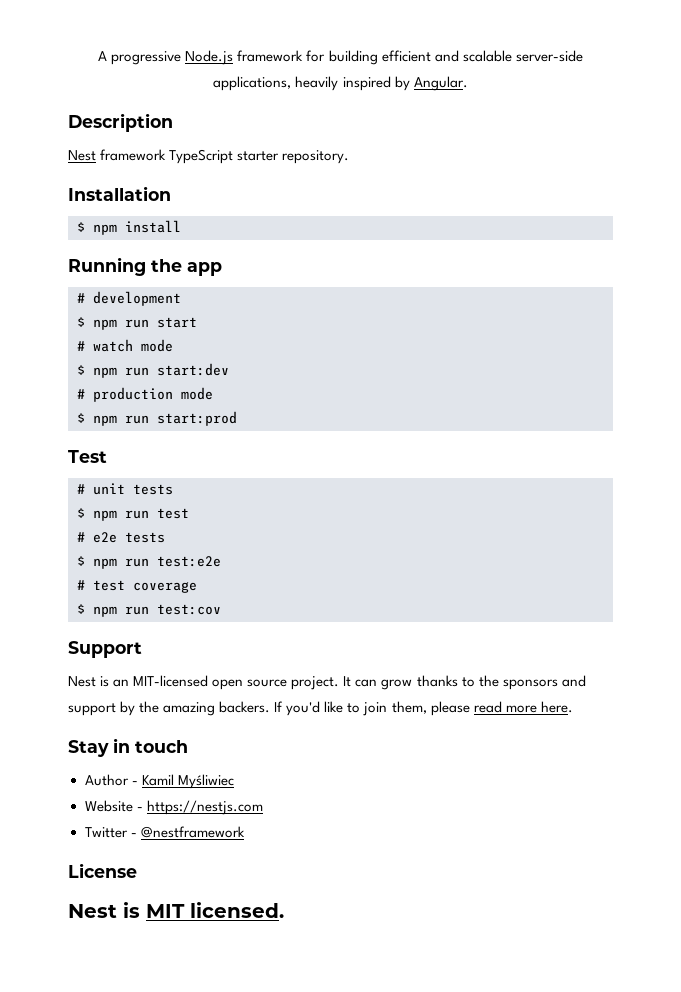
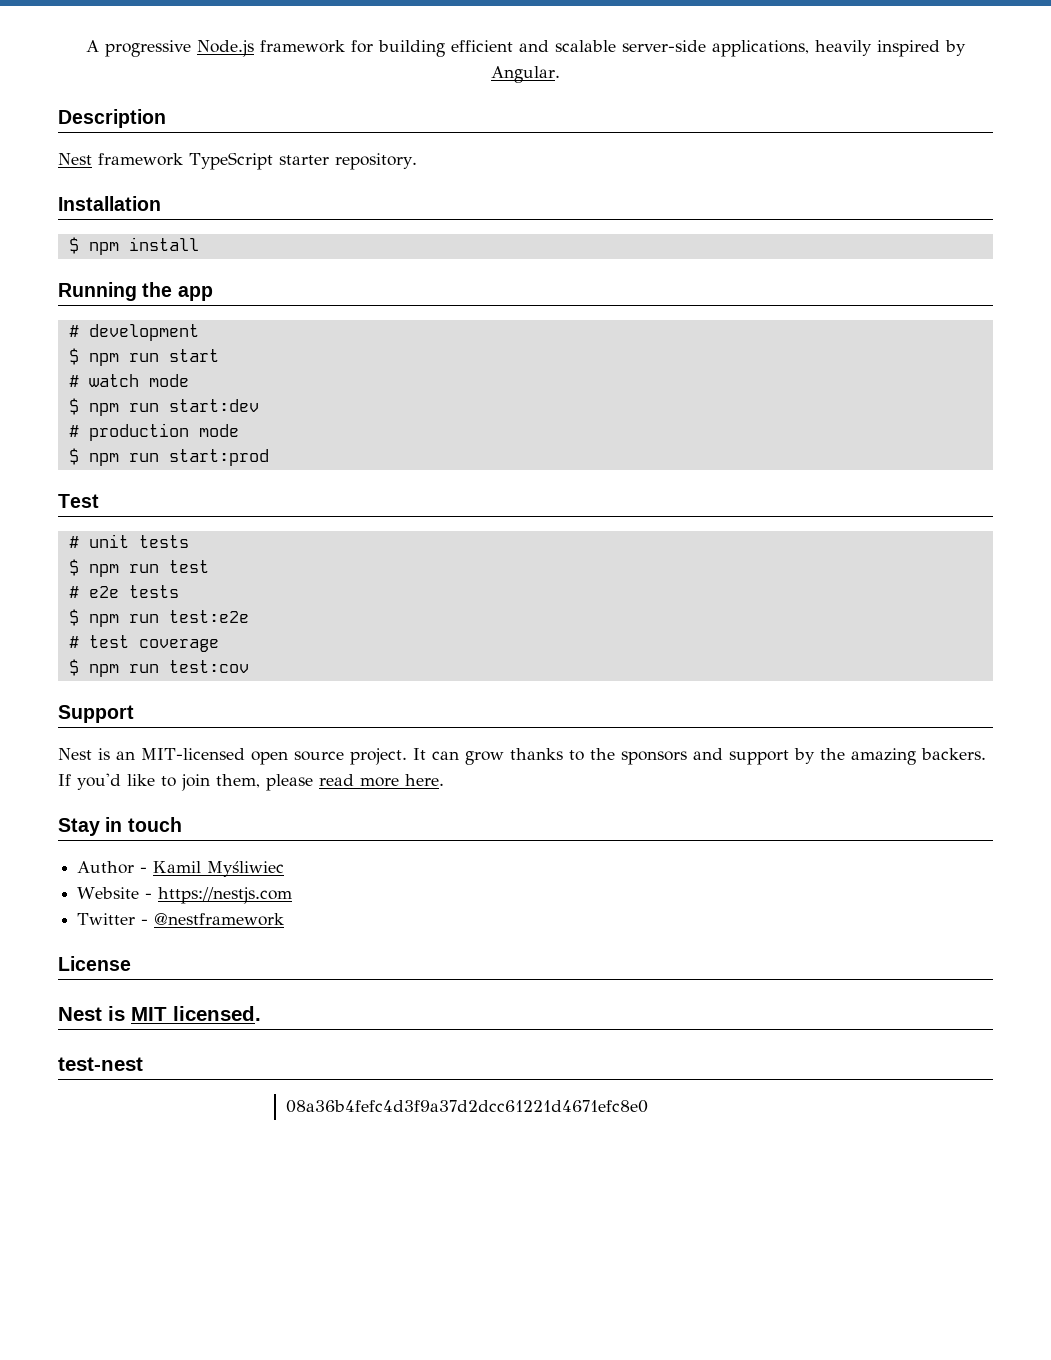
(284, 910) none -> [58,1057,143,1071] [285,1100,648,1113] // test-nest // 08a36b4fefc4d3f9a37d2dcc61221d4671efc8e0

